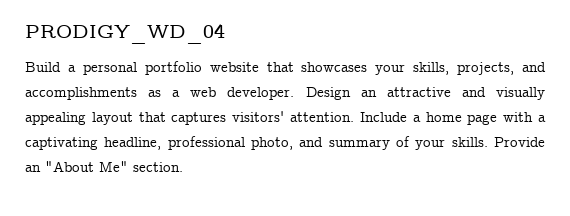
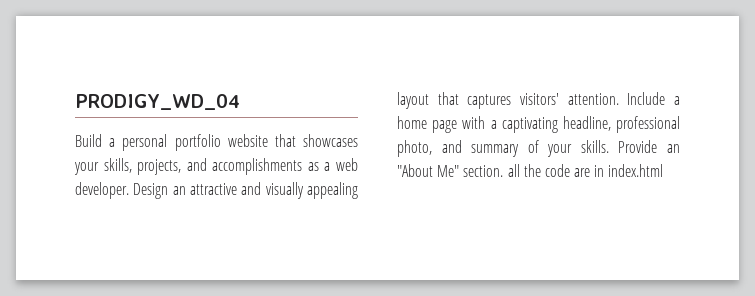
(183, 167) none -> [507,164,664,177] all the code are in index.html

